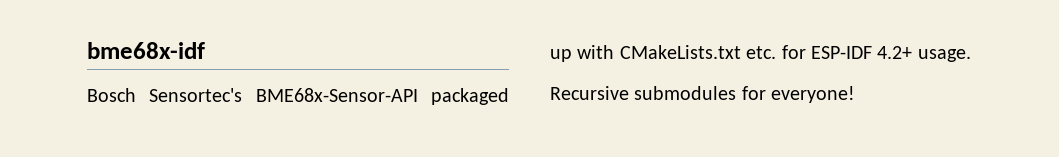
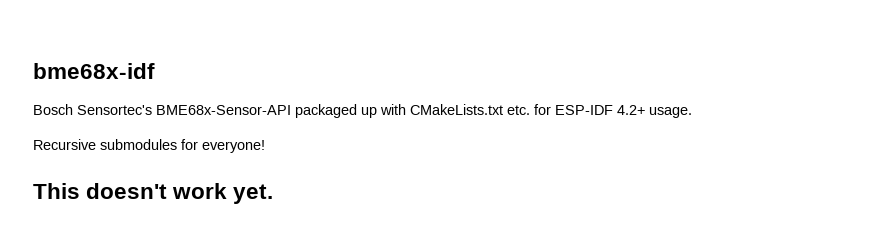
(856, 94) none -> [33,183,274,204] // This doesn't work yet.

